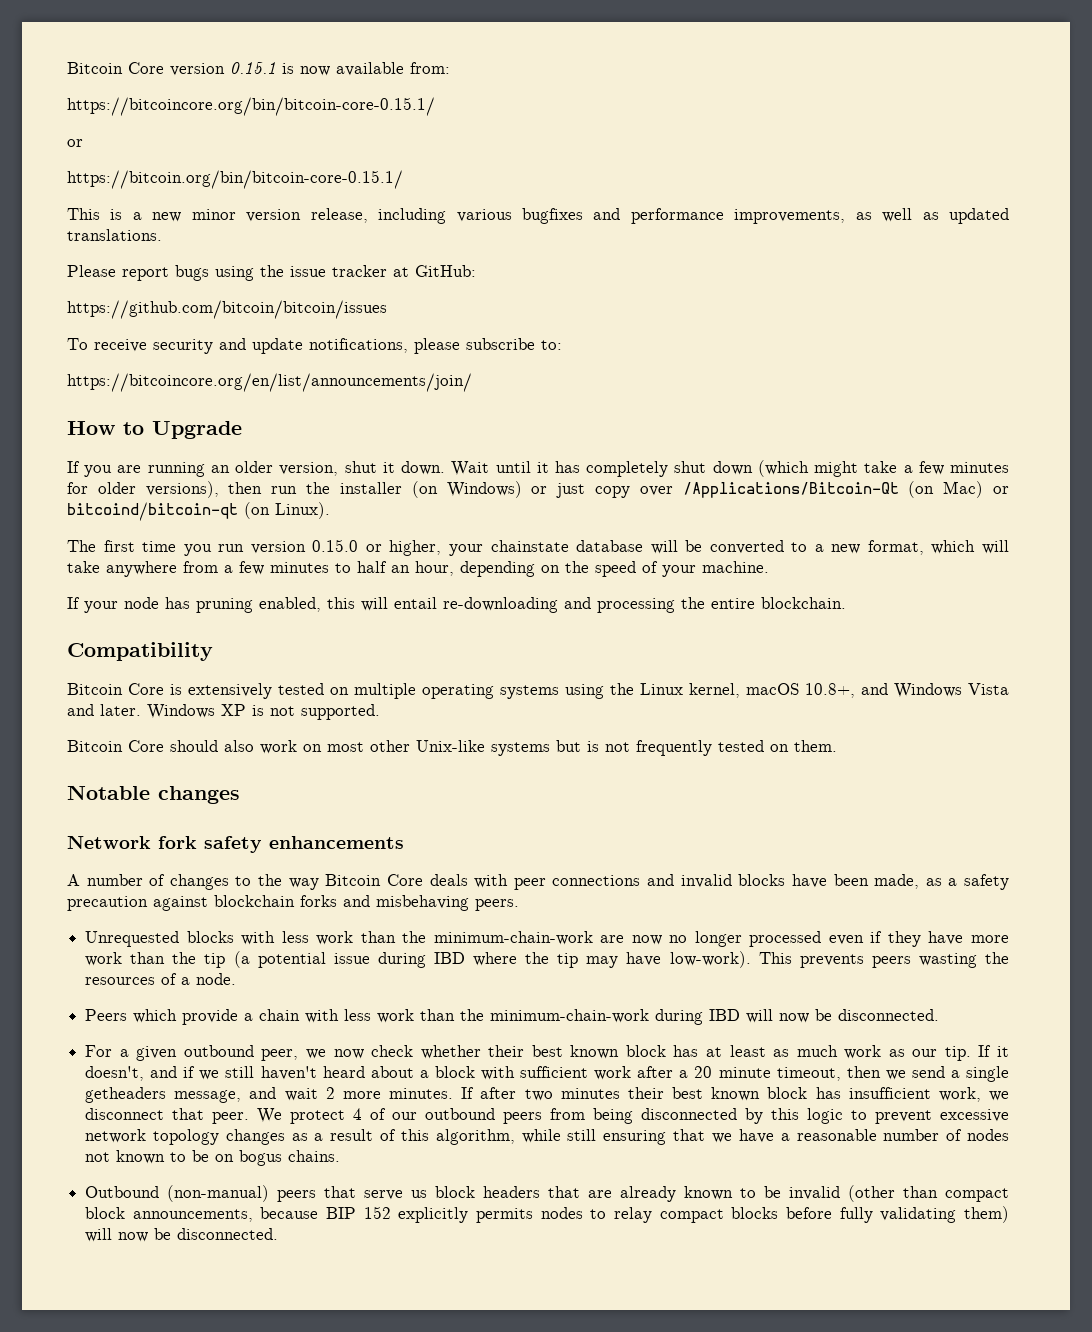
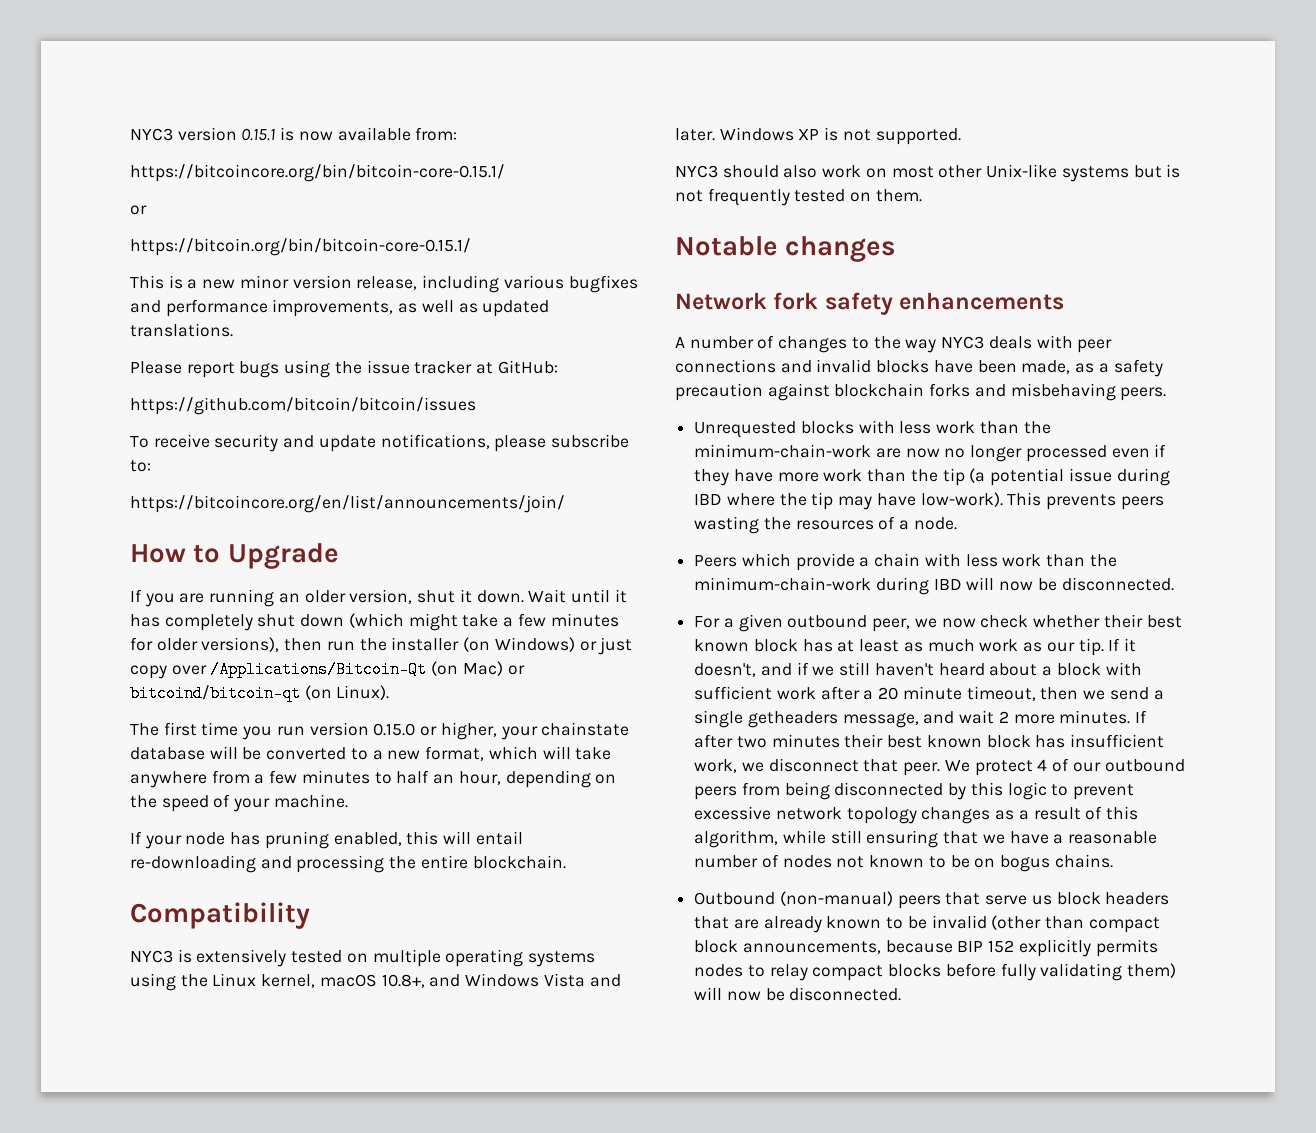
[67,62,164,74] Bitcoin Core -> [130,128,173,141] NYC3
[67,683,164,695] Bitcoin Core -> [130,950,173,963] NYC3
[67,740,164,752] Bitcoin Core -> [675,165,718,178] NYC3
[325,874,423,886] Bitcoin Core -> [941,336,985,349] NYC3

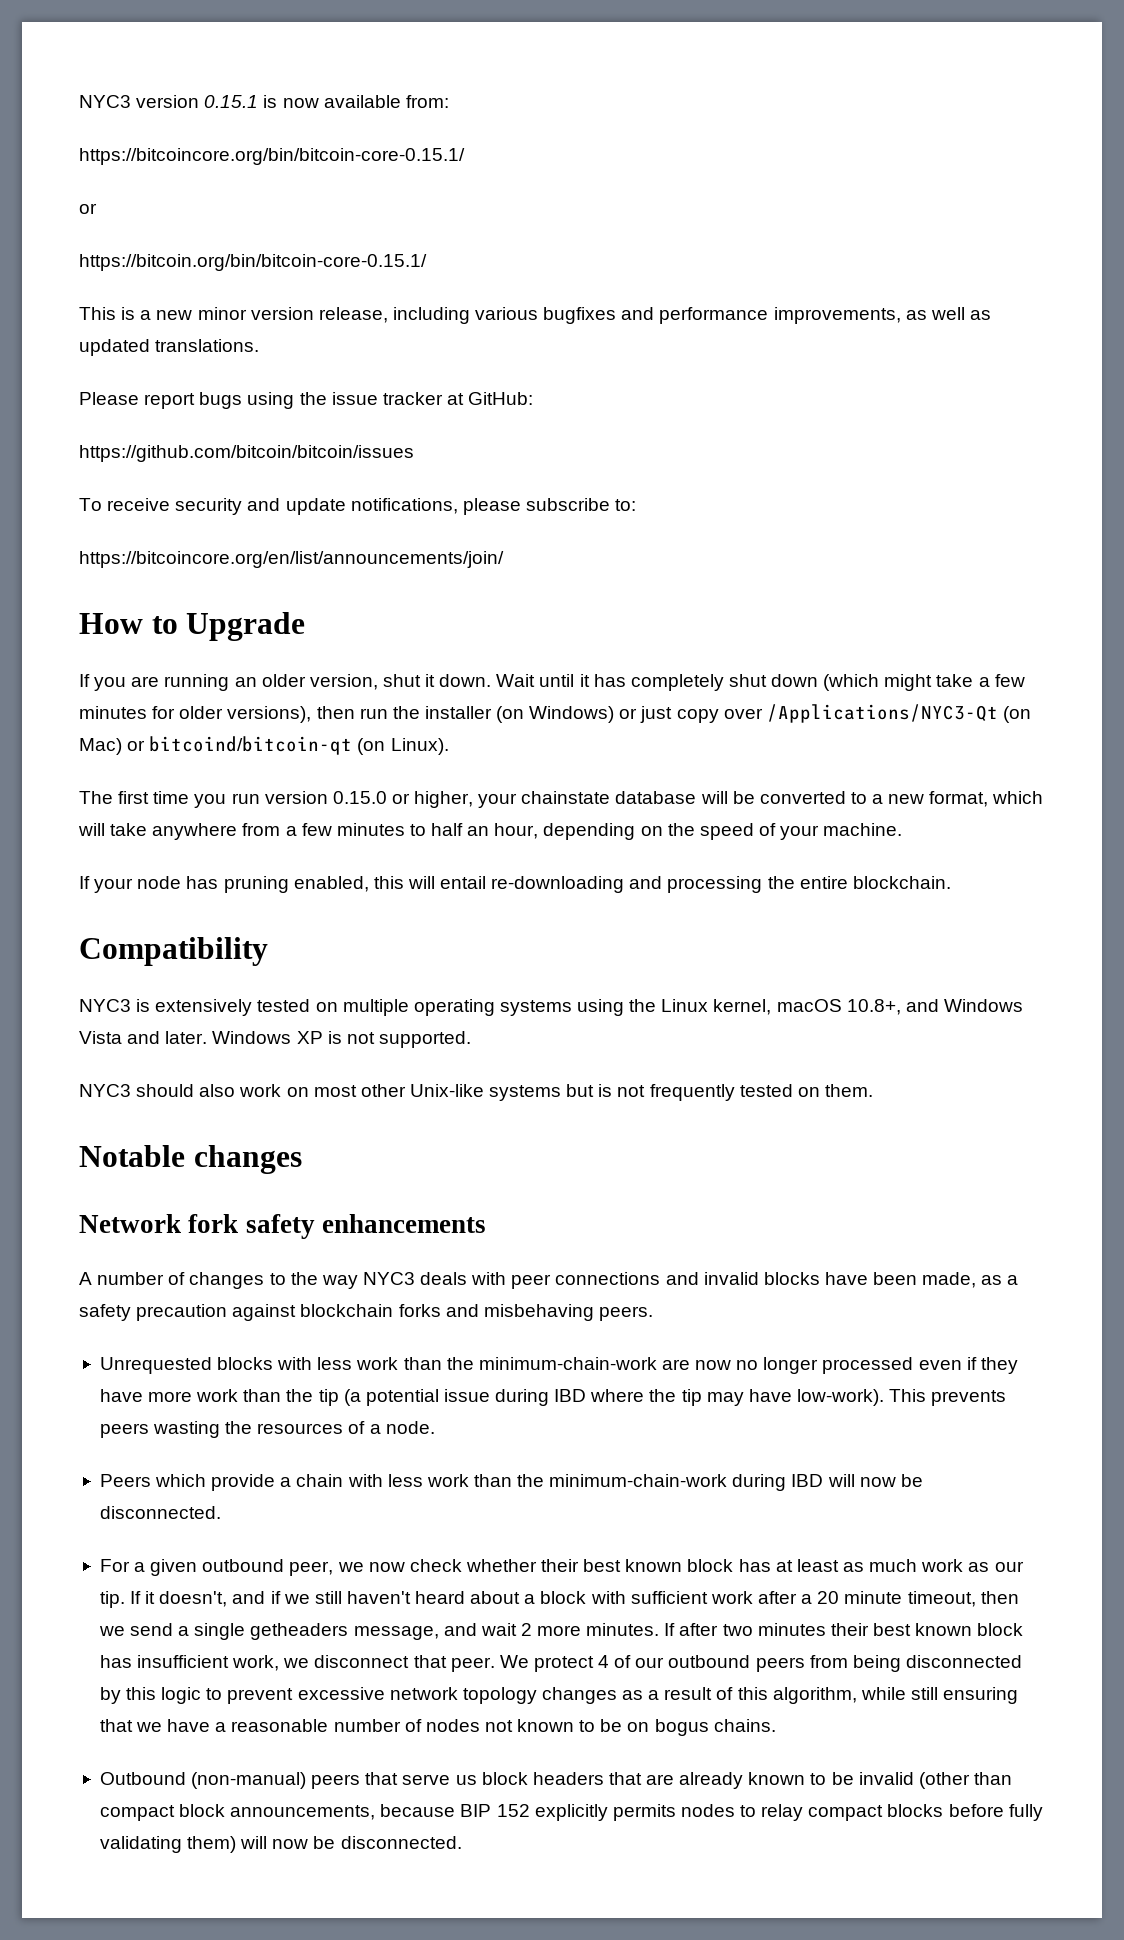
[210,661,428,678] /Applications/Bitcoin-Qt -> [766,704,998,723] /Applications/NYC3-Qt

